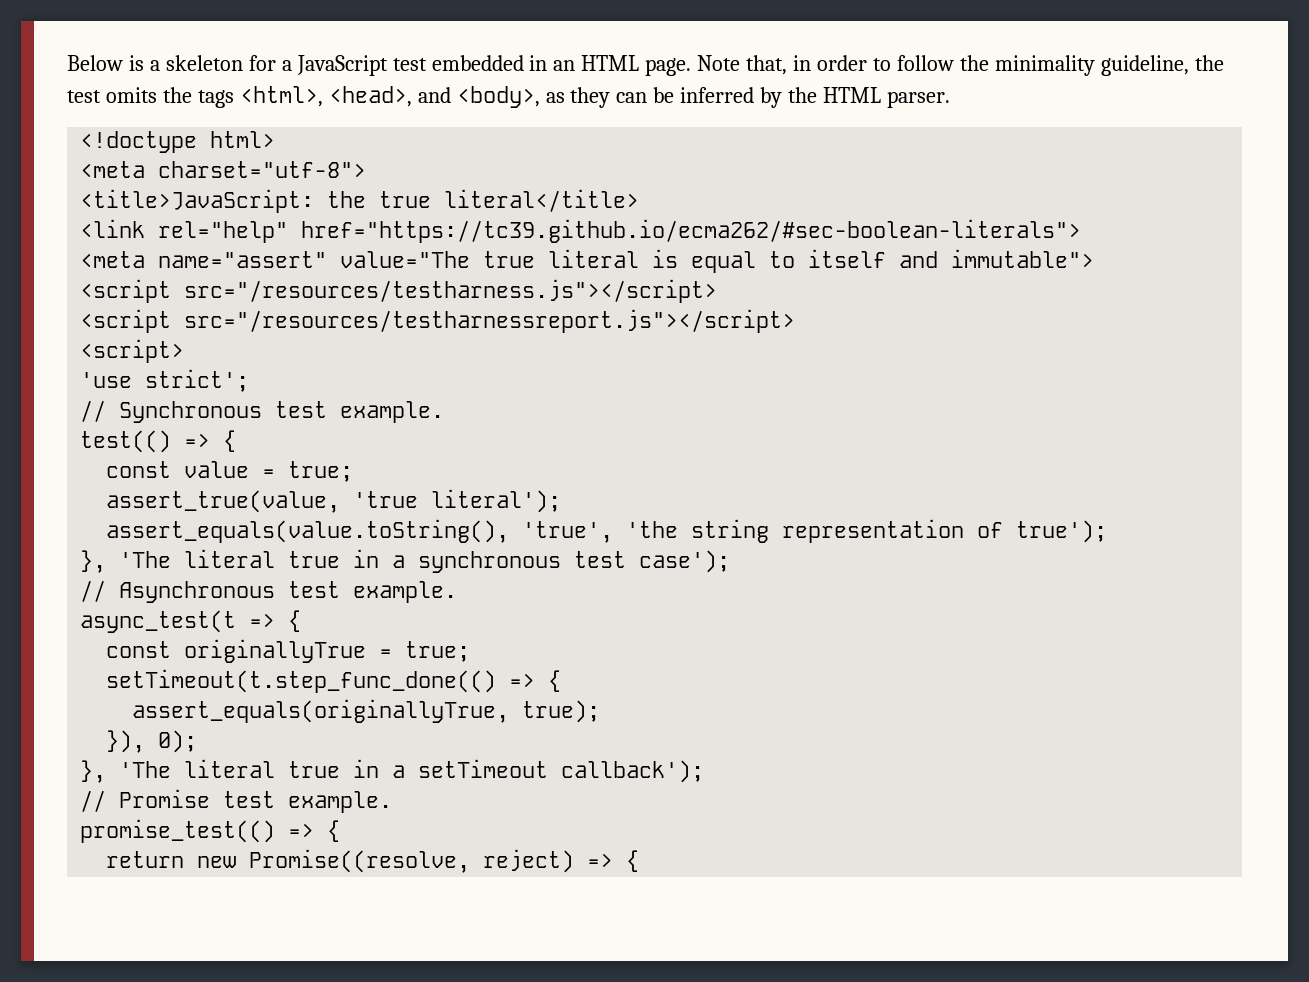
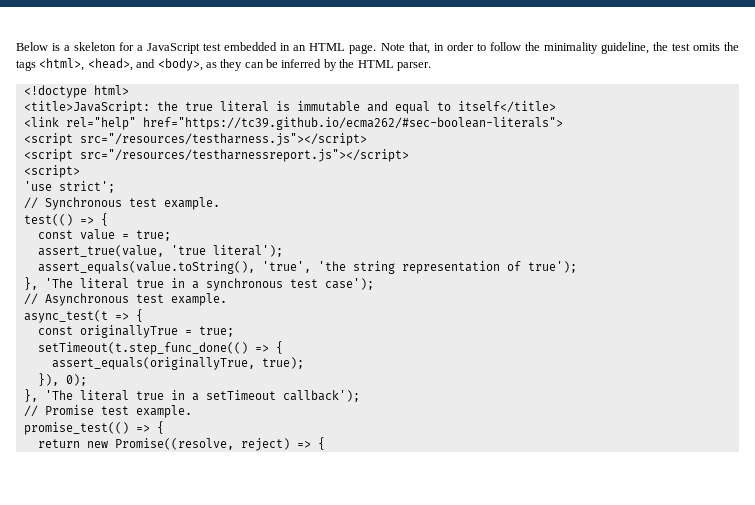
[80,161,367,178] // <meta charset="utf-8"> -> (129, 90) none
[444,189,640,212] [80,219,1082,243] [80,249,1095,273] literal</title> // <link rel="help" href="https://tc39.github.io/ecma262/#sec-boolean-literals"> // <meta name="assert" value="The true literal is equal to itself and immutable"> -> [219,101,556,114] [23,117,563,130] literal is immutable and equal to itself</title> // <link rel="help" href="https://tc39.github.io/ecma262/#sec-boolean-literals">

